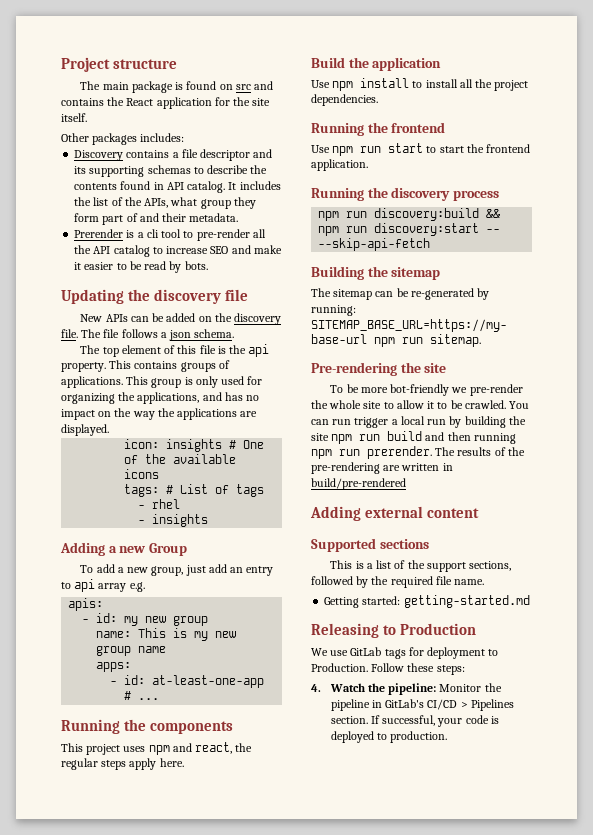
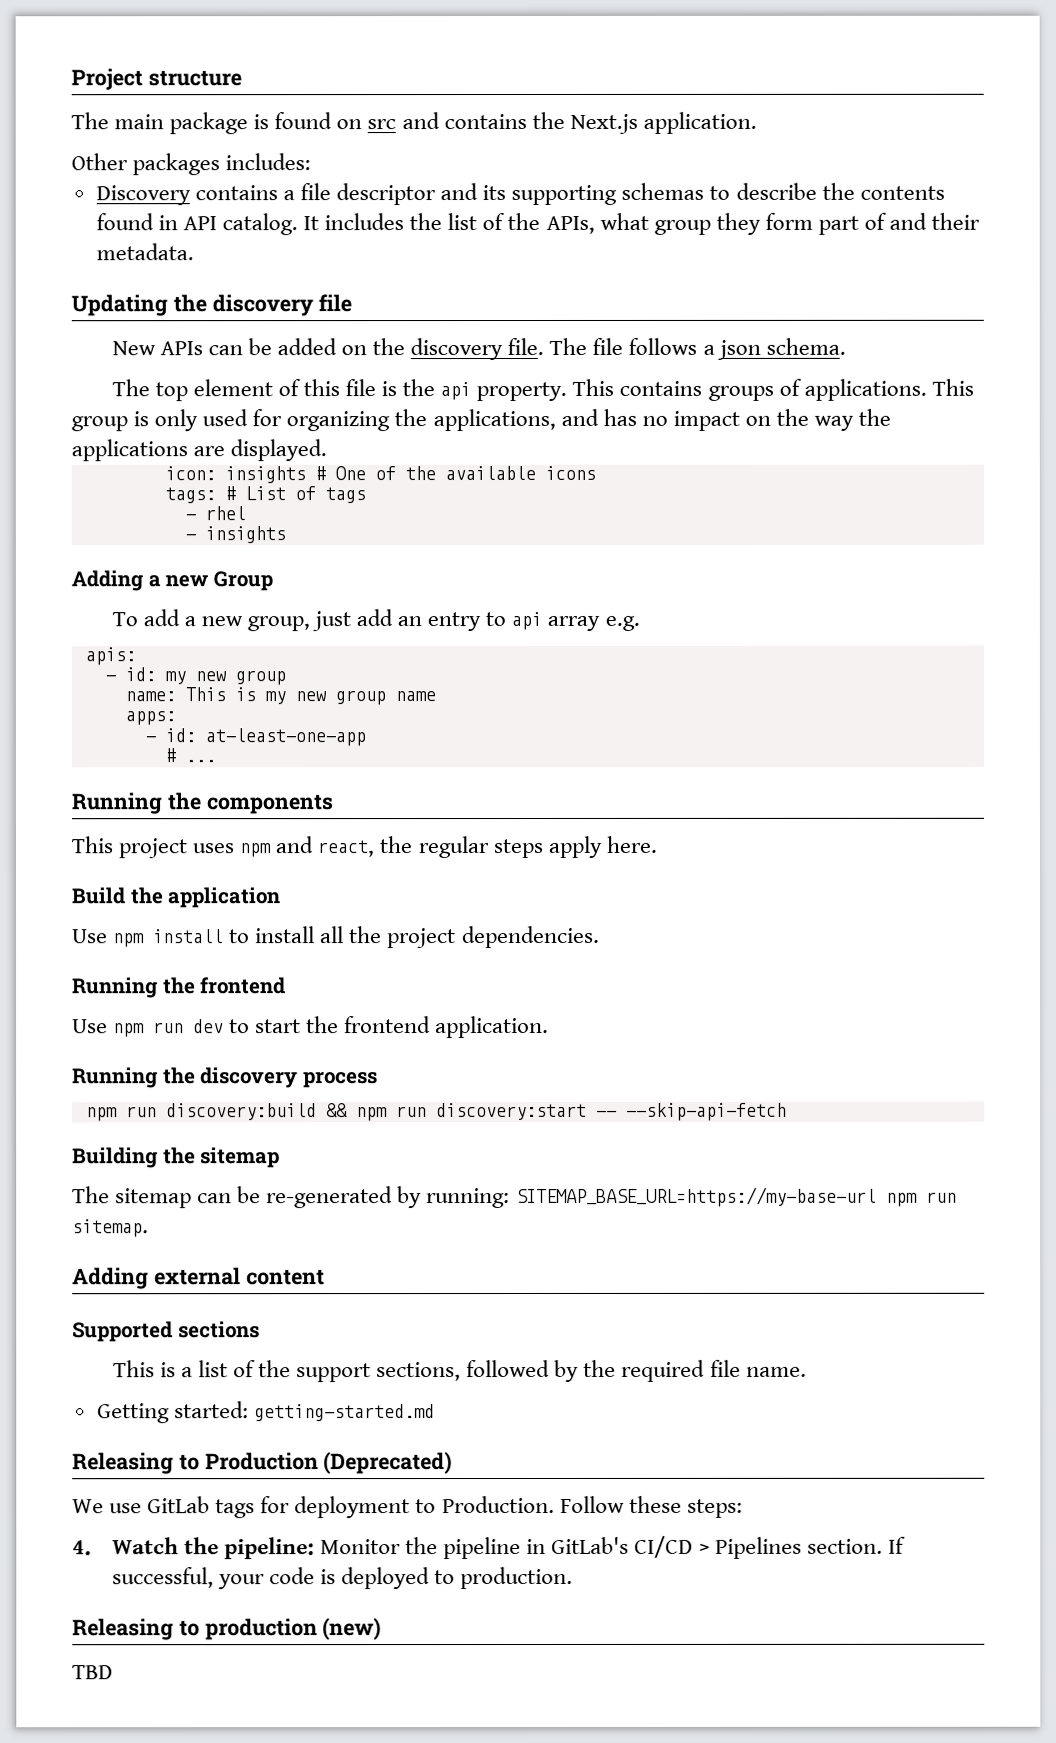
[126,97,271,109] [61,113,87,122] React application for the site itself. -> [569,111,757,134] Next.js application.
[74,229,266,241] [74,245,282,257] [74,261,208,273] // Prerender is a cli tool to pre-render all the API catalog to increase SEO and make it easier to be read by bots. -> (194, 252) none
[388,143,424,153] start -> [193,1019,225,1034] dev
[311,362,447,376] [330,384,523,396] [311,400,530,409] [311,416,526,428] [311,431,516,444] [311,446,525,459] [311,462,453,474] [311,478,406,490] // Pre-rendering the site // To be more bot-friendly we pre-render the whole site to allow it to be crawled. You can run trigger a local run by building the site npm run build and then running npm run prerender. The results of the pre-rendering are written in build/pre-rendered -> (149, 1228) none
(477, 629) none -> [323,1452,453,1475] (Deprecated)
(448, 737) none -> [72,1618,382,1641] [72,1665,113,1680] // Releasing to production (new) // TBD

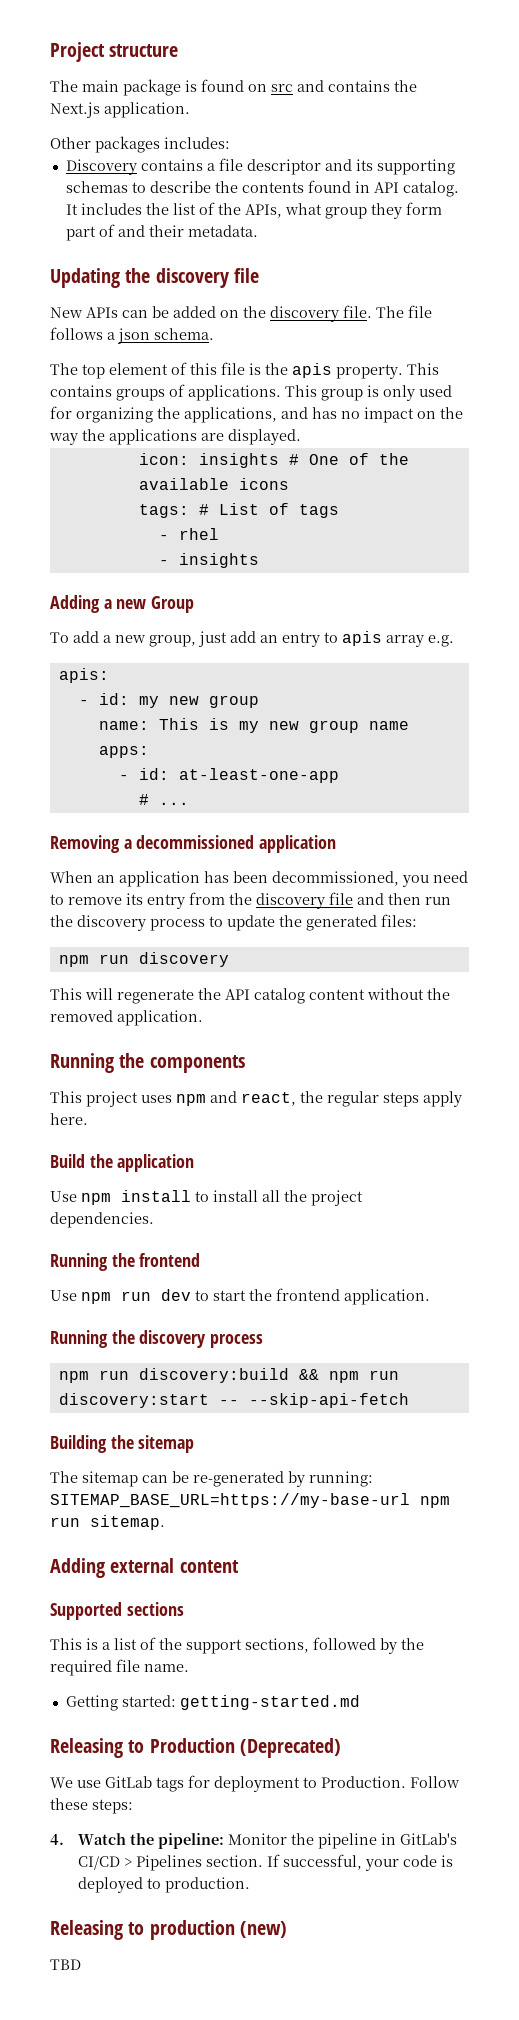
[440,382,472,401] api -> [292,363,332,378] apis
[511,611,543,631] api -> [342,631,382,646] apis
(216, 761) none -> [50,835,337,853] [50,871,468,887] [50,892,451,909] [50,914,417,931] [58,952,229,967] [50,988,450,1004] [50,1010,203,1026] // Removing a decommissioned application // When an application has been decommissioned, you need to remove its entry from the discovery file and then run the discovery process to update the generated files: // npm run discovery // This will regenerate the API catalog content without the removed application.

